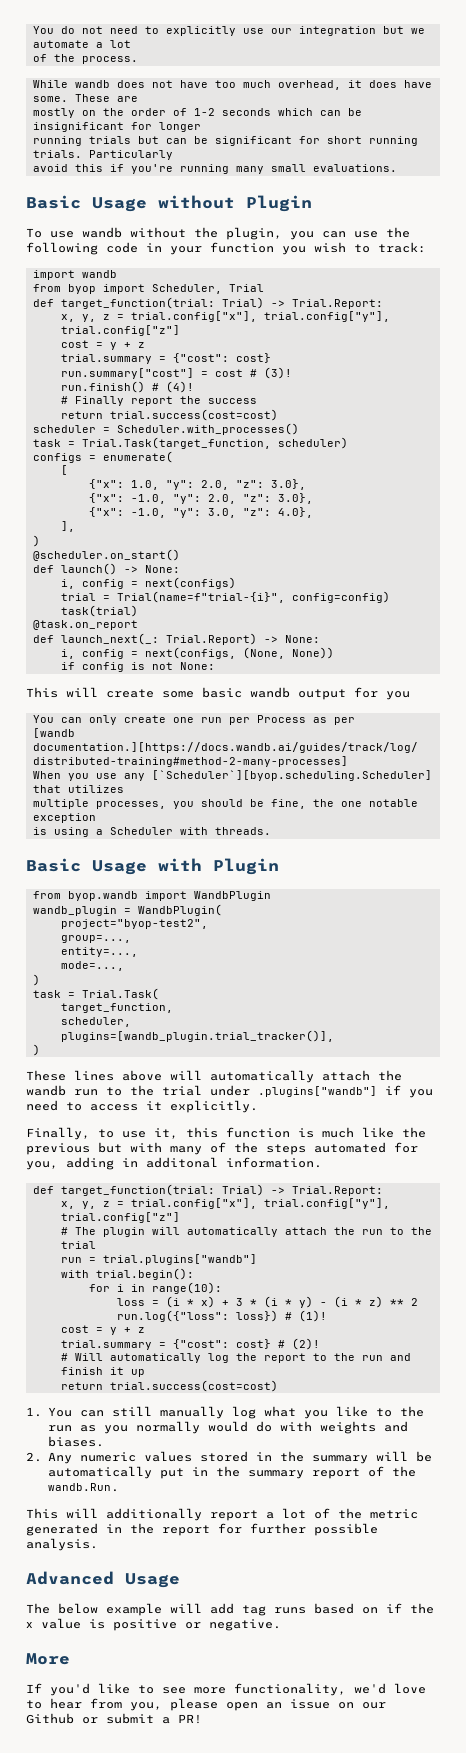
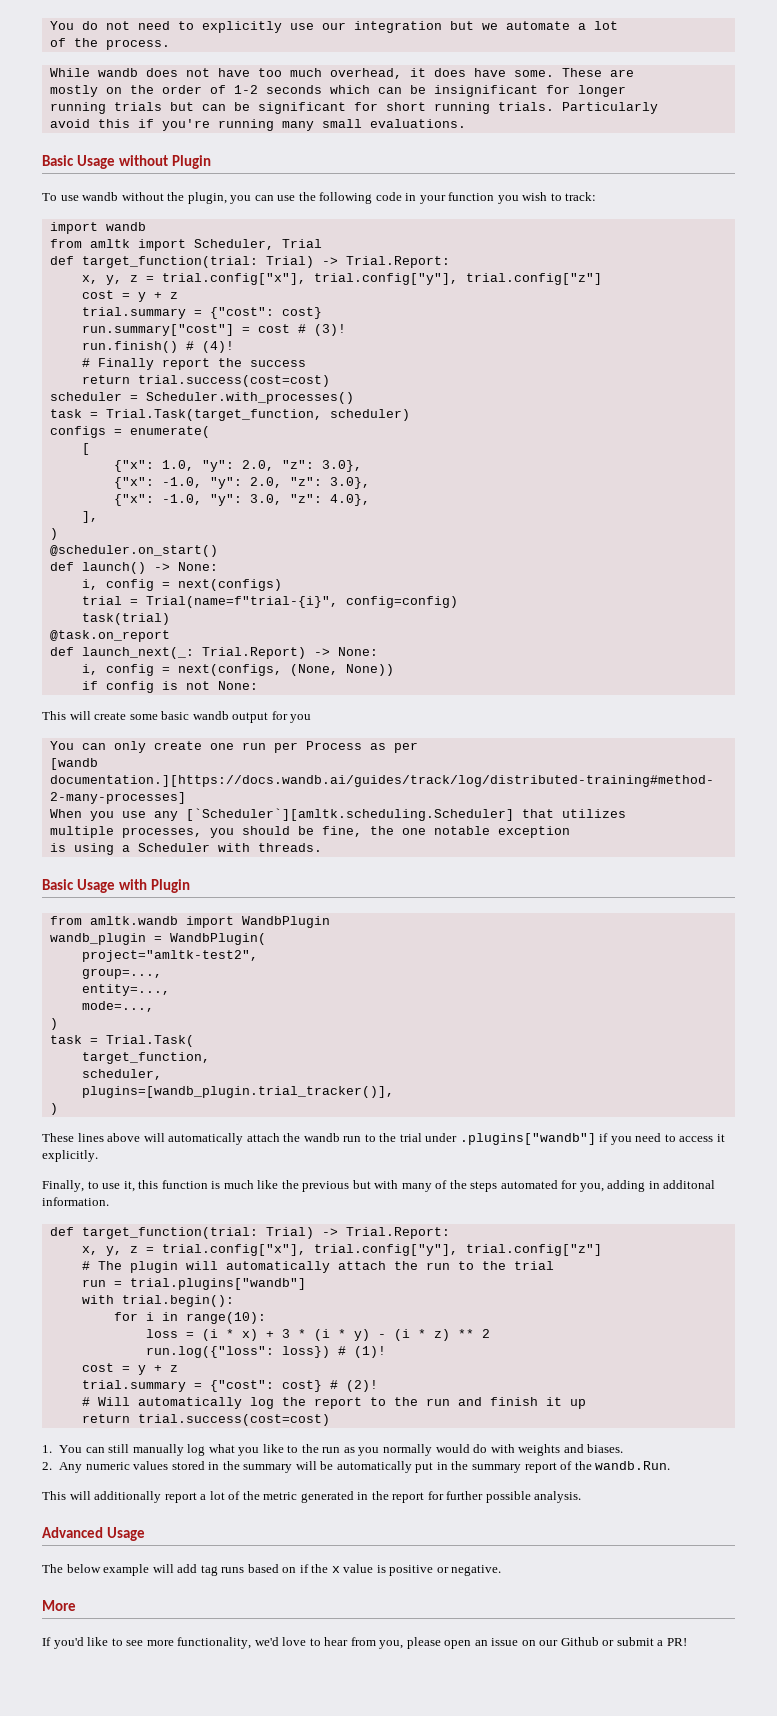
[67,284,96,294] byop -> [89,239,130,248] amltk
[151,770,432,781] [`Scheduler`][byop.scheduling.Scheduler] -> [185,808,514,821] [`Scheduler`][amltk.scheduling.Scheduler]
[67,891,138,901] byop.wandb -> [89,916,178,925] amltk.wandb
[60,919,208,929] project="byop-test2", -> [81,950,258,962] project="amltk-test2",

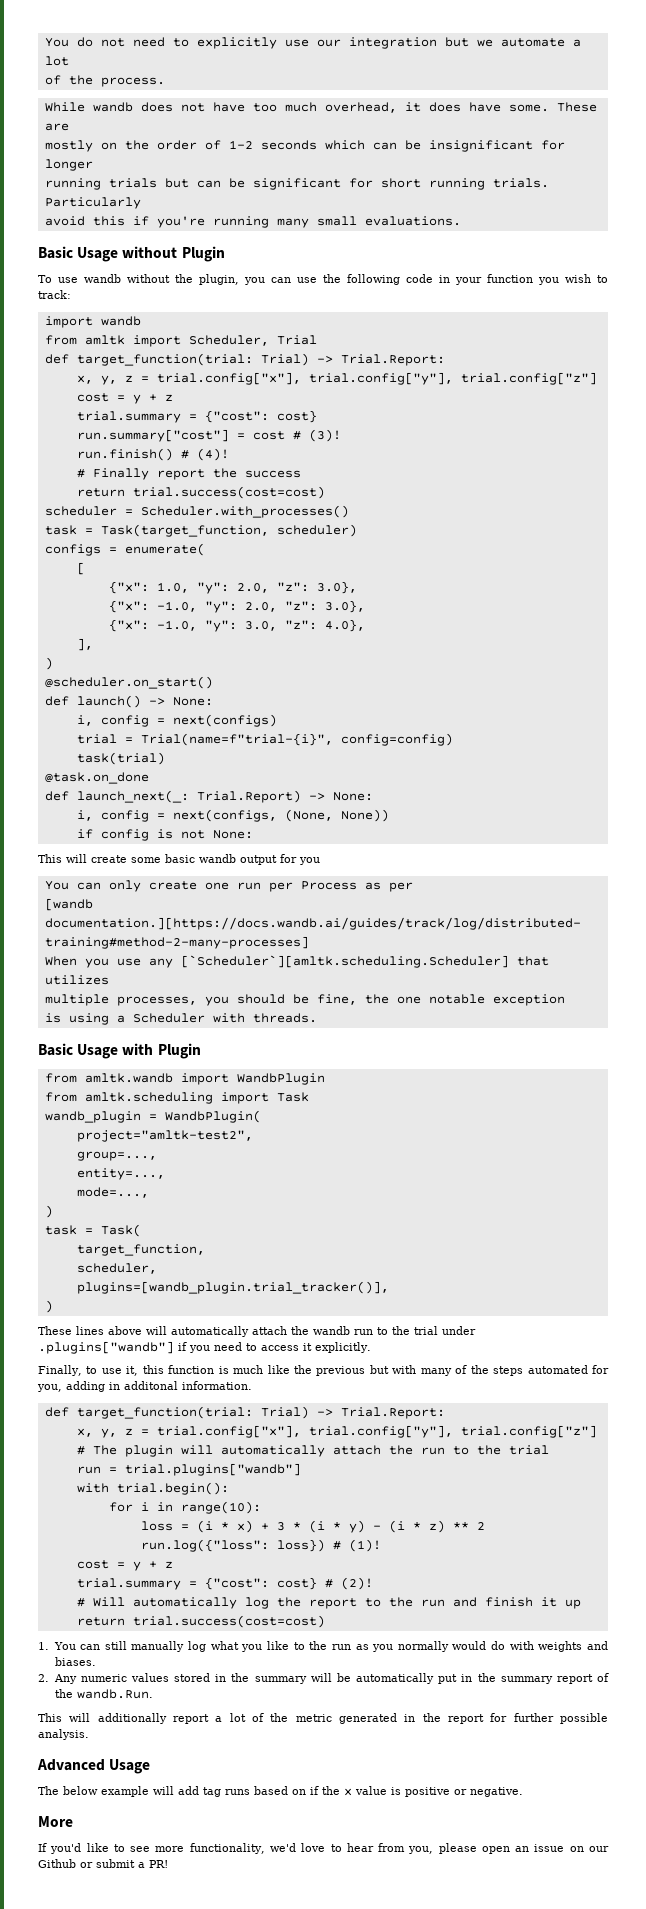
[105,409,322,421] Trial.Task(target_function, -> [100,524,269,537] Task(target_function,
[49,630,170,642] @task.on_report -> [44,772,149,784] @task.on_done
(330, 922) none -> [44,1092,309,1104] // from amltk.scheduling import Task
[105,1035,194,1047] Trial.Task( -> [100,1224,141,1237] Task(

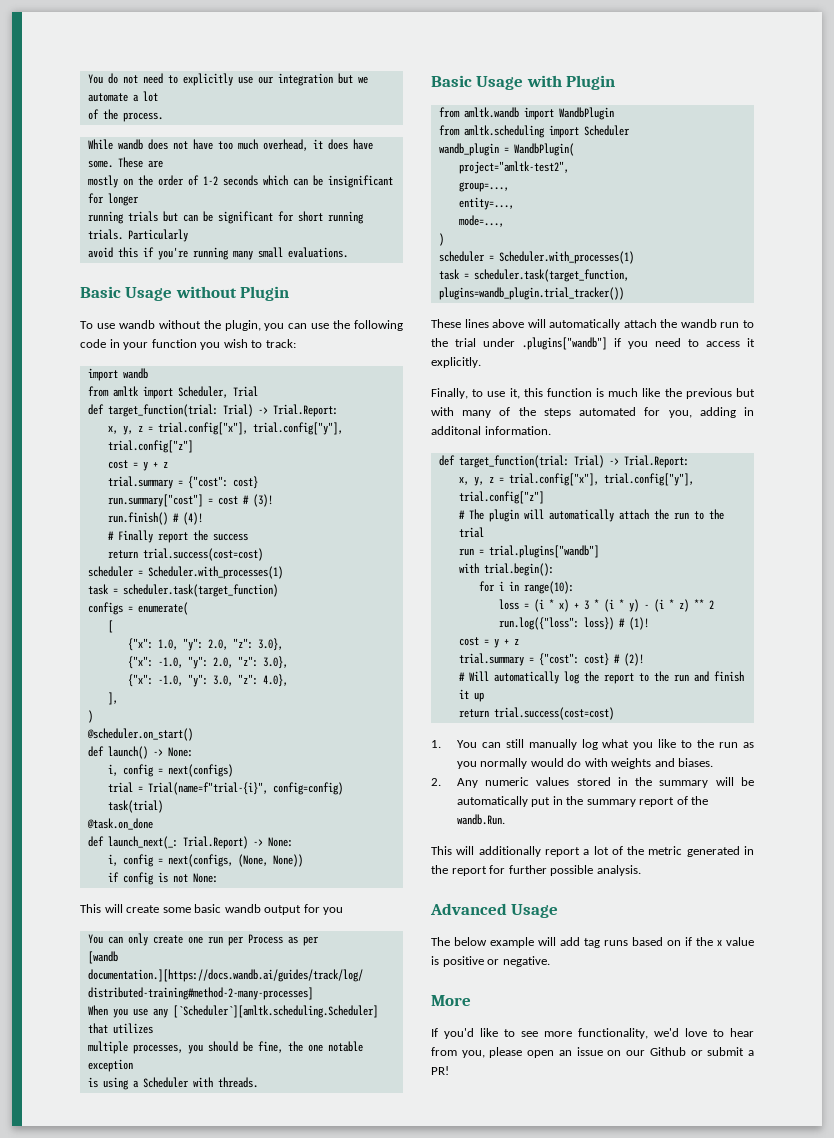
[140,505,349,518] [44,524,357,537] Scheduler.with_processes() // task = Task(target_function, scheduler) -> [147,566,283,579] [87,584,278,597] Scheduler.with_processes(1) // task = scheduler.task(target_function)
[276,1092,309,1102] Task -> [583,125,630,136] Scheduler
[44,1224,141,1237] [76,1244,205,1256] [76,1263,157,1274] [76,1281,389,1294] [44,1300,53,1313] // task = Task( // target_function, // scheduler, // plugins=[wandb_plugin.trial_tracker()], // ) -> [438,251,634,264] [438,269,629,282] [438,287,624,300] // scheduler = Scheduler.with_processes(1) // task = scheduler.task(target_function, plugins=wandb_plugin.trial_tracker())

